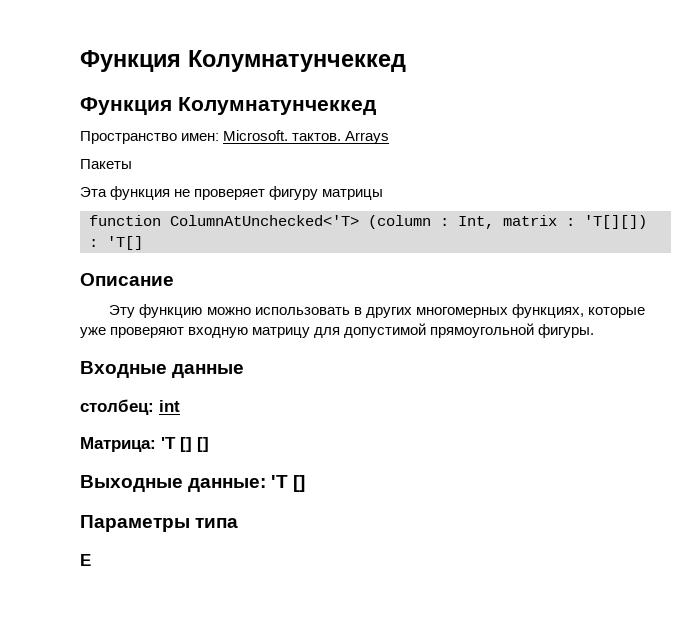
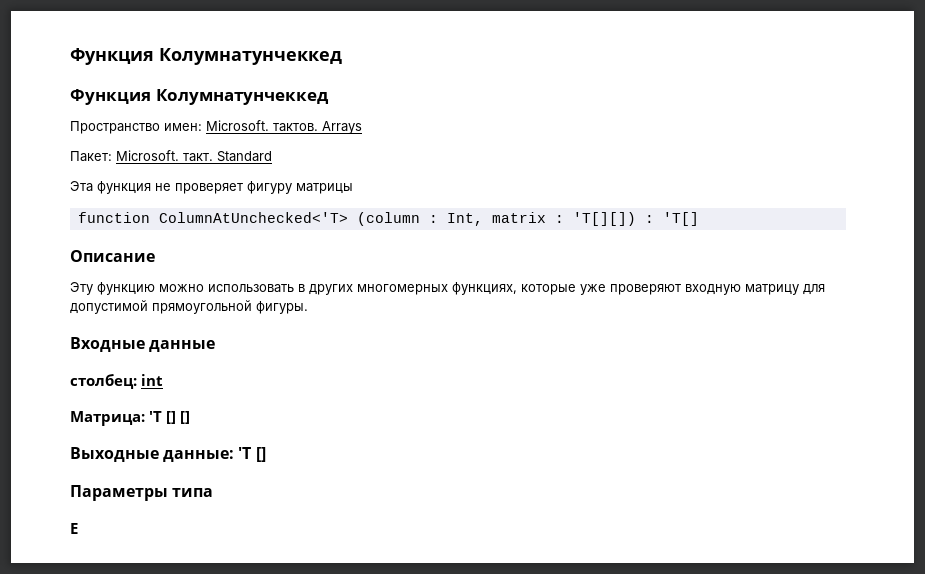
[80,159,132,169] Пакеты -> [70,150,272,162] Пакет: Microsoft. такт. Standard

